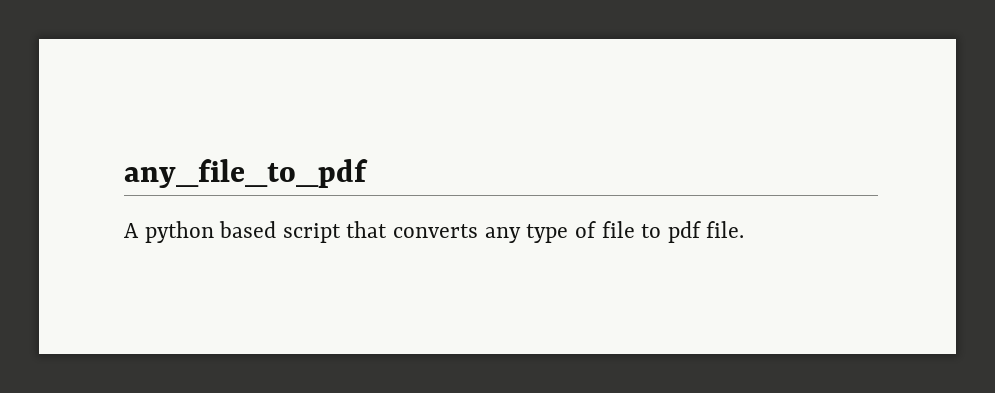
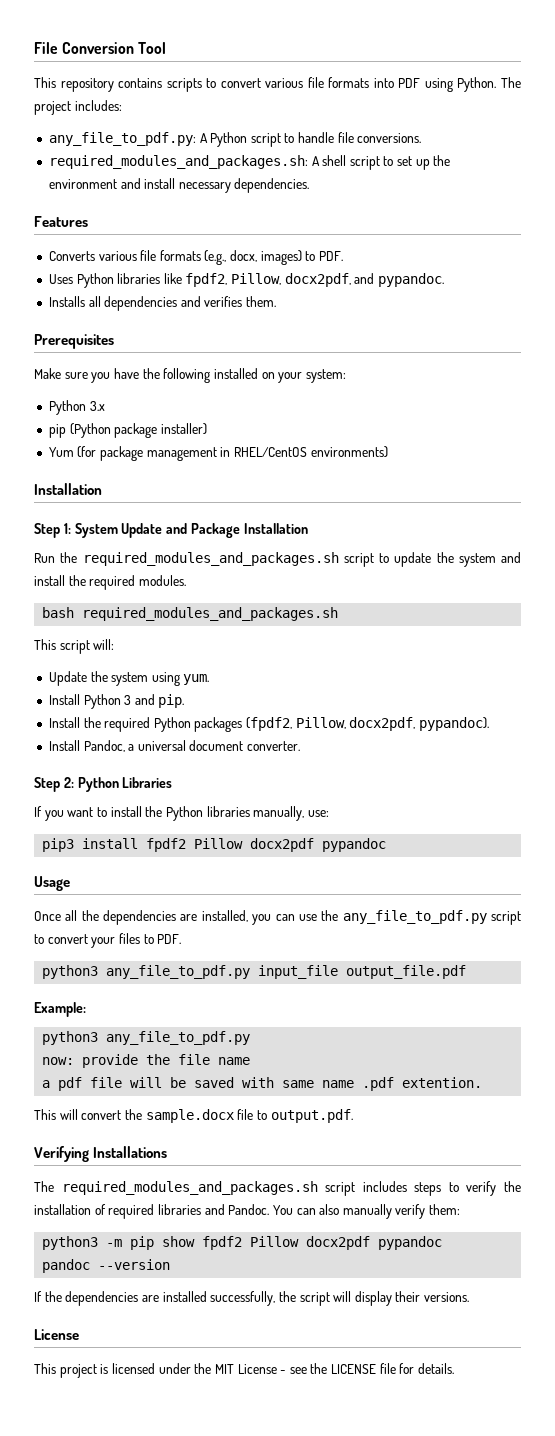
[124,159,368,188] [124,221,745,243] any_file_to_pdf // A python based script that converts any type of file to pdf file. -> [34,42,167,54] [34,77,522,92] [34,100,122,115] [48,132,422,147] [48,155,451,170] [48,178,310,193] [34,216,88,227] [48,250,344,265] [48,273,445,288] [48,296,277,311] [34,334,114,349] [34,368,346,383] [48,400,105,415] [48,423,207,438] [48,446,388,461] [34,483,102,495] [34,523,308,538] [34,552,521,567] [34,575,186,590] [42,607,339,621] [34,639,115,654] [48,671,210,686] [48,694,185,709] [48,717,490,732] [48,740,301,752] [34,777,173,792] [34,806,329,821] [42,838,387,852] [34,876,70,891] [34,910,521,925] [34,933,182,948] [42,965,467,979] [34,1002,86,1017] [42,1031,251,1045] [42,1054,251,1068] [42,1077,483,1091] [34,1109,353,1123] [34,1146,168,1162] [34,1181,521,1196] [34,1204,461,1219] [42,1236,443,1250] [42,1259,171,1273] [34,1291,470,1306] [34,1329,79,1340] [34,1363,455,1378] File Conversion Tool // This repository contains scripts to convert various file formats into PDF using Python. The project includes: // any_file_to_pdf.py: A Python script to handle file conversions. // required_modules_and_packages.sh: A shell script to set up the environment and install necessary dependencies. // Features // Converts various file formats (e.g., docx, images) to PDF. // Uses Python libraries like fpdf2, Pillow, docx2pdf, and pypandoc. // Installs all dependencies and verifies them. // Prerequisites // Make sure you have the following installed on your system: // Python 3.x // pip (Python package installer) // Yum (for package management in RHEL/CentOS environments) // Installation // Step 1: System Update and Package Installation // Run the required_modules_and_packages.sh script to update the system and install the required modules. // bash required_modules_and_packages.sh // This script will: // Update the system using yum. // Install Python 3 and pip. // Install the required Python packages (fpdf2, Pillow, docx2pdf, pypandoc). // Install Pandoc, a universal document converter. // Step 2: Python Libraries // If you want to install the Python libraries manually, use: // pip3 install fpdf2 Pillow docx2pdf pypandoc // Usage // Once all the dependencies are installed, you can use the any_file_to_pdf.py script to convert your files to PDF. // python3 any_file_to_pdf.py input_file output_file.pdf // Example: // python3 any_file_to_pdf.py // now: provide the file name // a pdf file will be saved with same name .pdf extention. // This will convert the sample.docx file to output.pdf. // Verifying Installations // The required_modules_and_packages.sh script includes steps to verify the installation of required libraries and Pandoc. You can also manually verify them: // python3 -m pip show fpdf2 Pillow docx2pdf pypandoc // pandoc --version // If the dependencies are installed successfully, the script will display their versions. // License // This project is licensed under the MIT License - see the LICENSE file for details.

